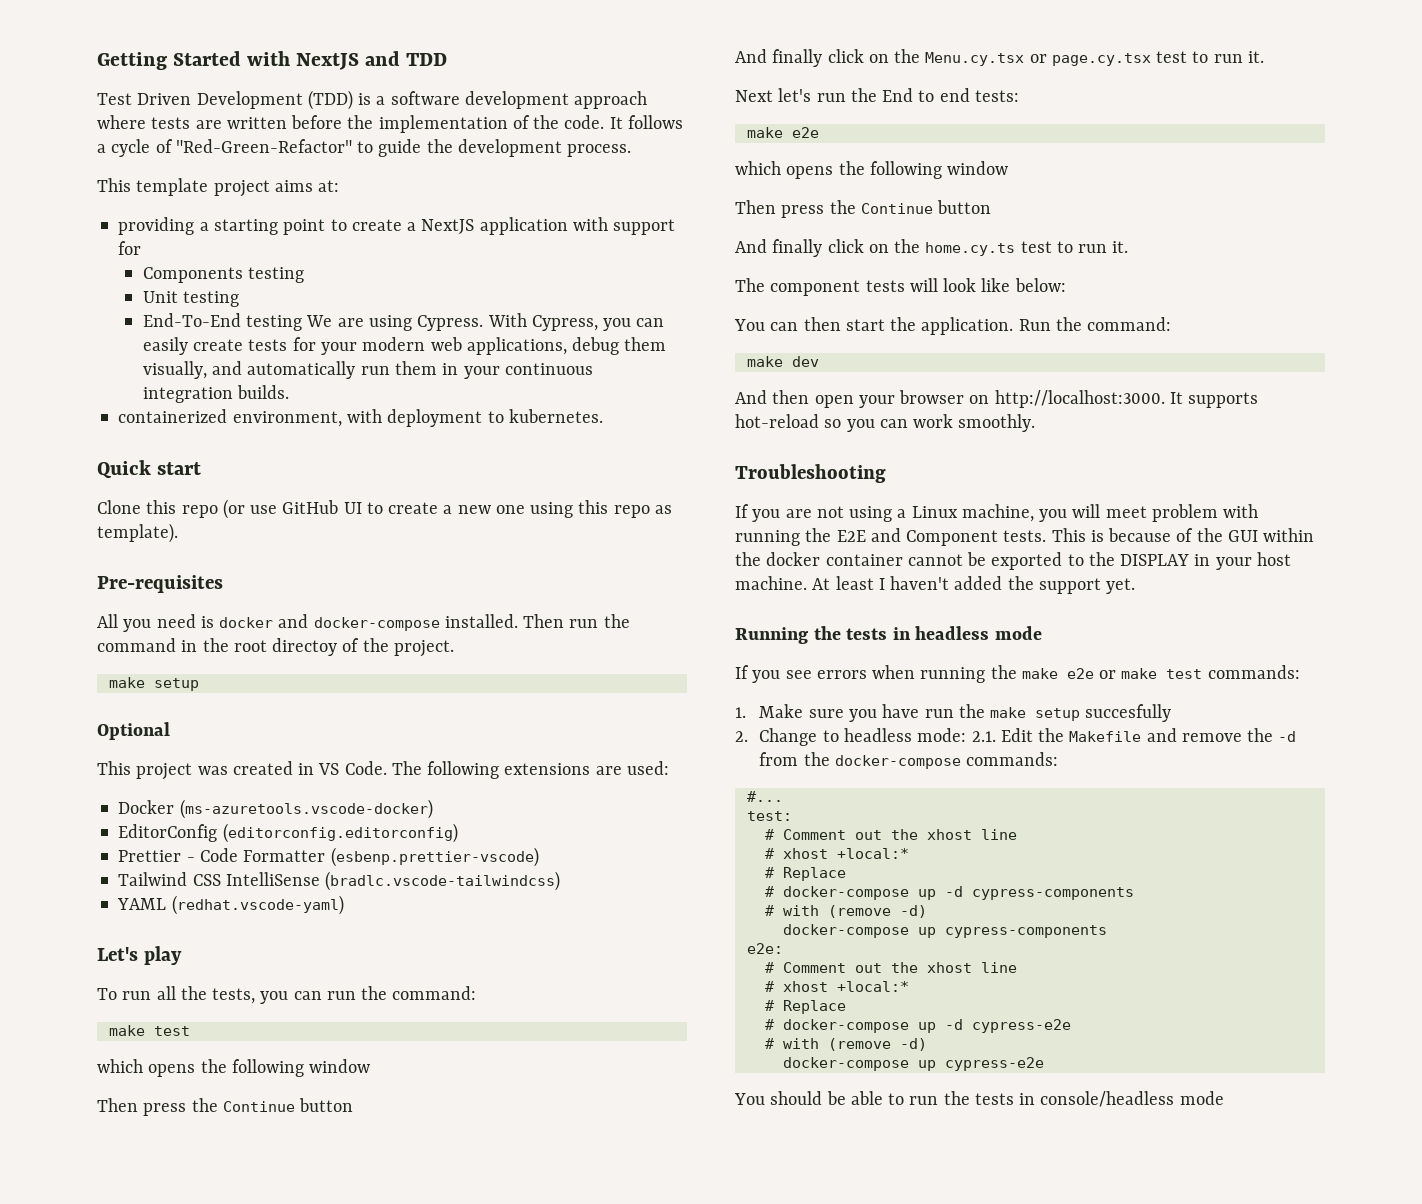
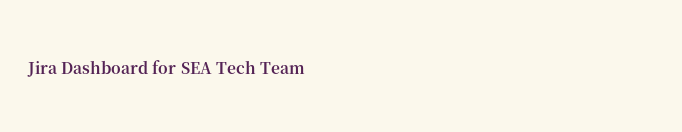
[97,51,448,70] [97,90,648,110] [97,115,683,133] [97,139,632,157] [97,178,340,197] [118,217,676,235] [118,241,142,255] [142,267,305,283] [142,291,240,307] [142,313,665,331] [142,337,667,355] [142,361,593,379] [142,385,290,403] [118,409,603,427] [97,460,202,479] [97,499,672,519] [97,523,178,543] [97,575,223,593] [97,614,630,632] [97,638,454,657] [108,677,199,691] [97,722,170,740] [97,761,669,780] [118,799,433,819] [118,823,458,843] [118,847,539,867] [118,871,561,891] [117,895,344,915] [97,946,182,965] [97,986,477,1004] [108,1025,190,1036] [97,1059,371,1077] [97,1098,354,1116] [735,49,1264,67] [735,88,1019,102] [746,127,819,138] [735,161,1009,179] [735,200,992,218] [735,239,1129,257] [735,278,1066,296] [734,317,1172,335] [746,356,819,367] [735,390,1259,408] [735,414,1036,432] [735,464,886,483] [735,504,1259,522] [735,528,1315,546] [735,552,1291,570] [735,576,1136,594] [735,626,1042,644] [735,665,1300,683] [735,704,1172,722] [735,728,1297,746] [759,752,1059,769] [746,791,783,802] [746,811,792,821] [764,829,1017,840] [764,848,909,859] [764,867,846,881] [764,886,1134,900] [764,905,927,918] [782,924,1107,938] [746,943,783,954] [764,962,1017,973] [764,981,909,992] [764,1000,846,1014] [764,1019,1071,1033] [764,1038,927,1051] [782,1057,1044,1071] [734,1091,1224,1107] Getting Started with NextJS and TDD // Test Driven Development (TDD) is a software development approach where tests are written before the implementation of the code. It follows a cycle of "Red-Green-Refactor" to guide the development process. // This template project aims at: // providing a starting point to create a NextJS application with support for // Components testing // Unit testing // End-To-End testing We are using Cypress. With Cypress, you can easily create tests for your modern web applications, debug them visually, and automatically run them in your continuous integration builds. // containerized environment, with deployment to kubernetes. // Quick start // Clone this repo (or use GitHub UI to create a new one using this repo as template). // Pre-requisites // All you need is docker and docker-compose installed. Then run the command in the root directoy of the project. // make setup // Optional // This project was created in VS Code. The following extensions are used: // Docker (ms-azuretools.vscode-docker) // EditorConfig (editorconfig.editorconfig) // Prettier - Code Formatter (esbenp.prettier-vscode) // Tailwind CSS IntelliSense (bradlc.vscode-tailwindcss) // YAML (redhat.vscode-yaml) // Let's play // To run all the tests, you can run the command: // make test // which opens the following window // Then press the Continue button // And finally click on the Menu.cy.tsx or page.cy.tsx test to run it. // Next let's run the End to end tests: // make e2e // which opens the following window // Then press the Continue button // And finally click on the home.cy.ts test to run it. // The component tests will look like below: // You can then start the application. Run the command: // make dev // And then open your browser on http://localhost:3000. It supports hot-reload so you can work smoothly. // Troubleshooting // If you are not using a Linux machine, you will meet problem with running the E2E and Component tests. This is because of the GUI within the docker container cannot be exported to the DISPLAY in your host machine. At least I haven't added the support yet. // Running the tests in headless mode // If you see errors when running the make e2e or make test commands: // 1. Make sure you have run the make setup succesfully // 2. Change to headless mode: 2.1. Edit the Makefile and remove the -d from the docker-compose commands: // #... // test: // # Comment out the xhost line // # xhost +local:* // # Replace // # docker-compose up -d cypress-components // # with (remove -d) // docker-compose up cypress-components // e2e: // # Comment out the xhost line // # xhost +local:* // # Replace // # docker-compose up -d cypress-e2e // # with (remove -d) // docker-compose up cypress-e2e // You should be able to run the tests in console/headless mode -> [27,60,305,77] Jira Dashboard for SEA Tech Team

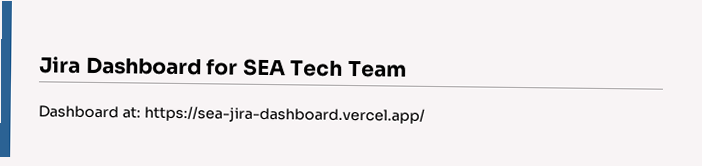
(305, 68) none -> [38,105,425,124] // Dashboard at: https://sea-jira-dashboard.vercel.app/

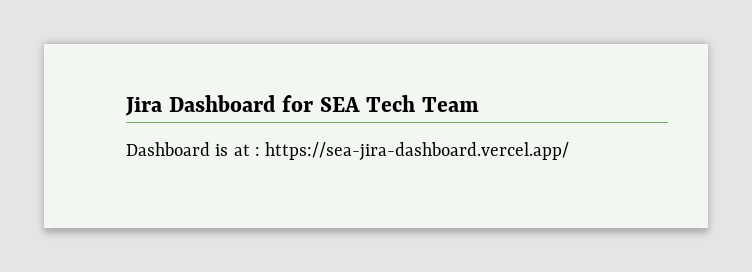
[121,106,141,119] at: -> [215,144,260,156] is at :

